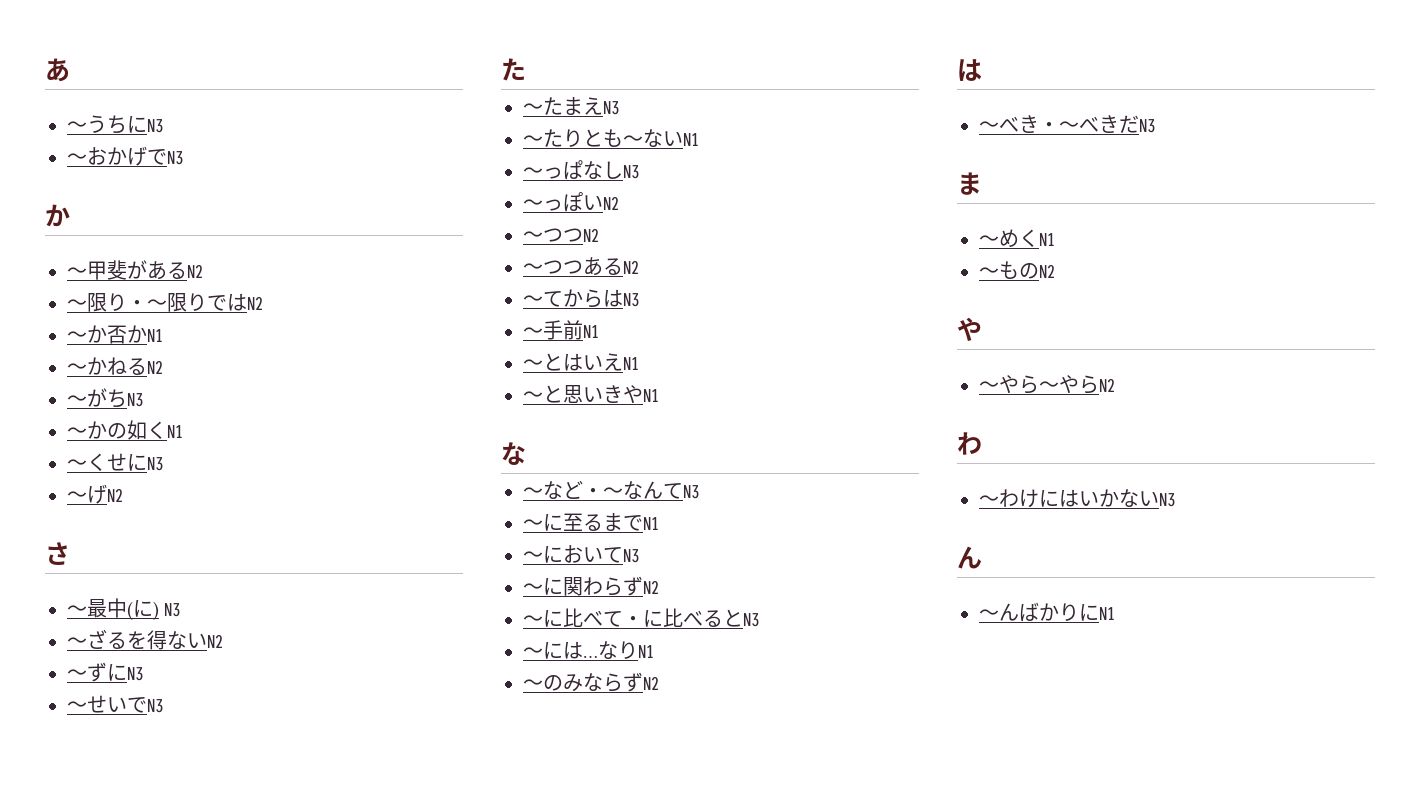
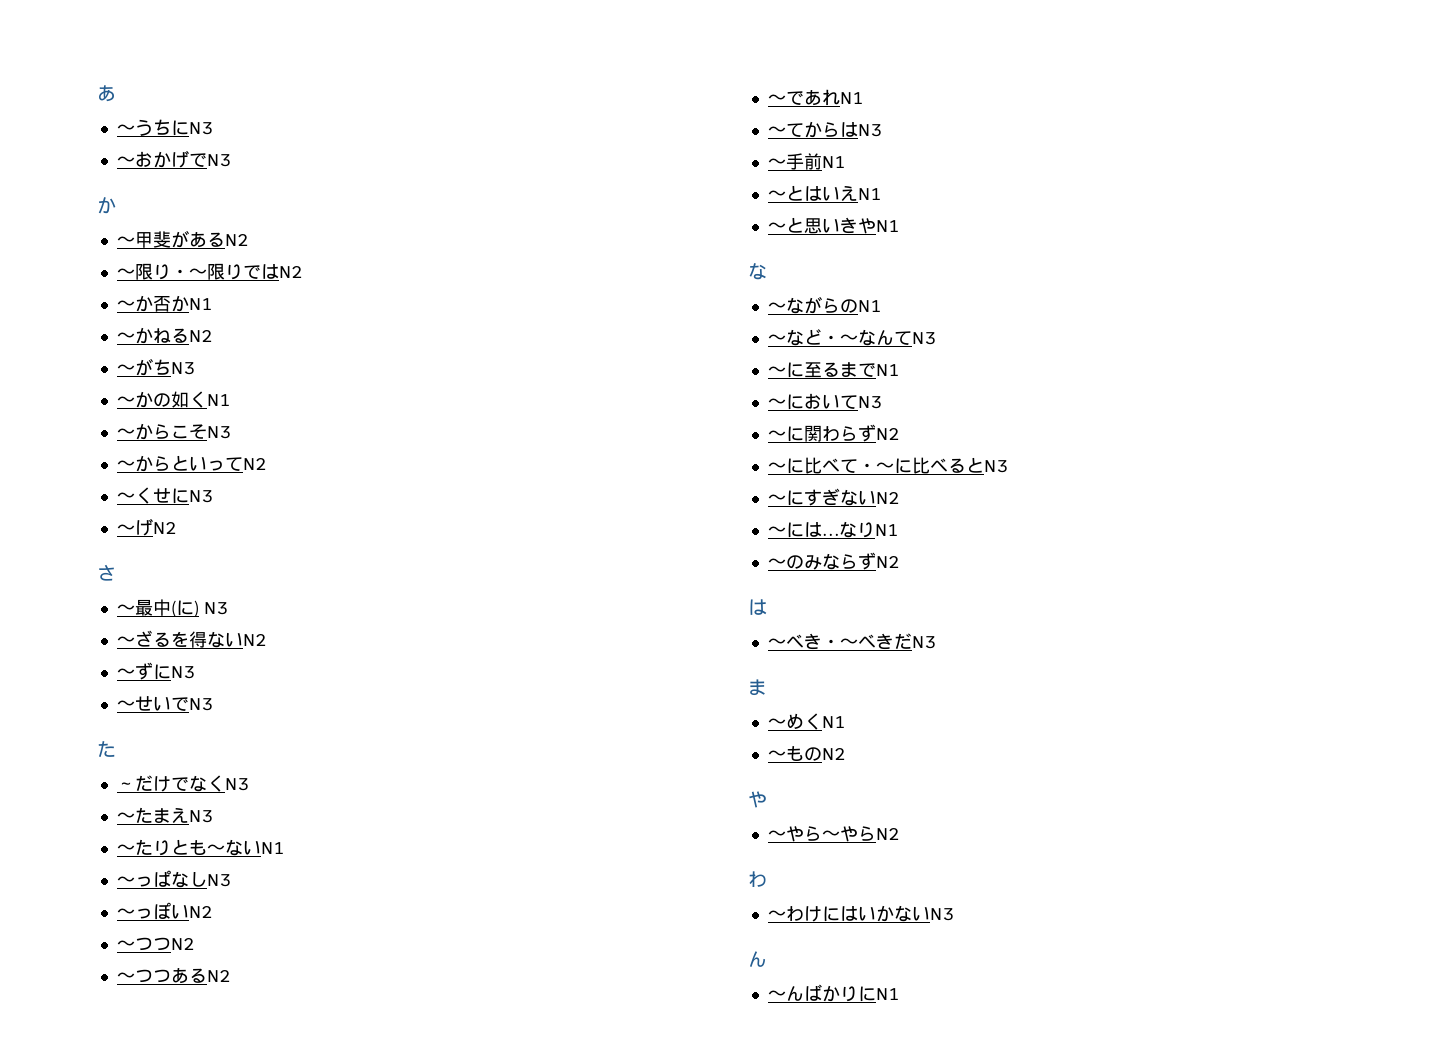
(183, 431) none -> [116,423,231,440] [116,455,267,472] // 〜からこそN3 // 〜からといってN2
[67,669,87,680] ～ -> [116,668,135,678] 〜
[67,701,87,712] ～ -> [116,700,135,710] 〜
(526, 69) none -> [116,775,249,792] // ～だけでなくN3
[523,295,543,306] ～ -> [767,89,864,106] [767,126,786,136] 〜であれN1 // 〜
(526, 453) none -> [767,296,882,314] // 〜ながらのN1
(643, 621) none -> [875,462,894,472] 〜
(759, 620) none -> [767,488,900,506] // 〜にすぎないN2

